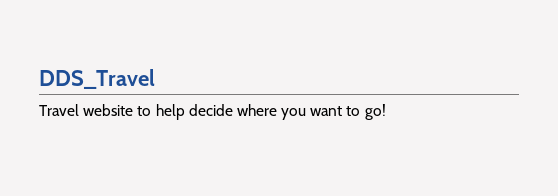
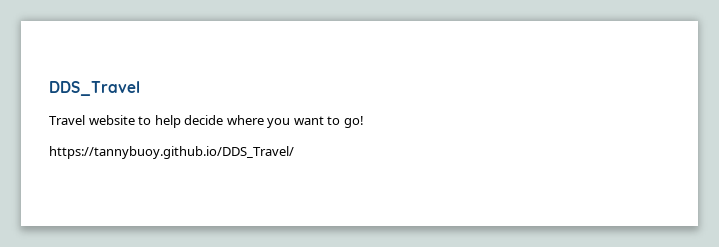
(386, 112) none -> [49,146,294,159] // https://tannybuoy.github.io/DDS_Travel/

